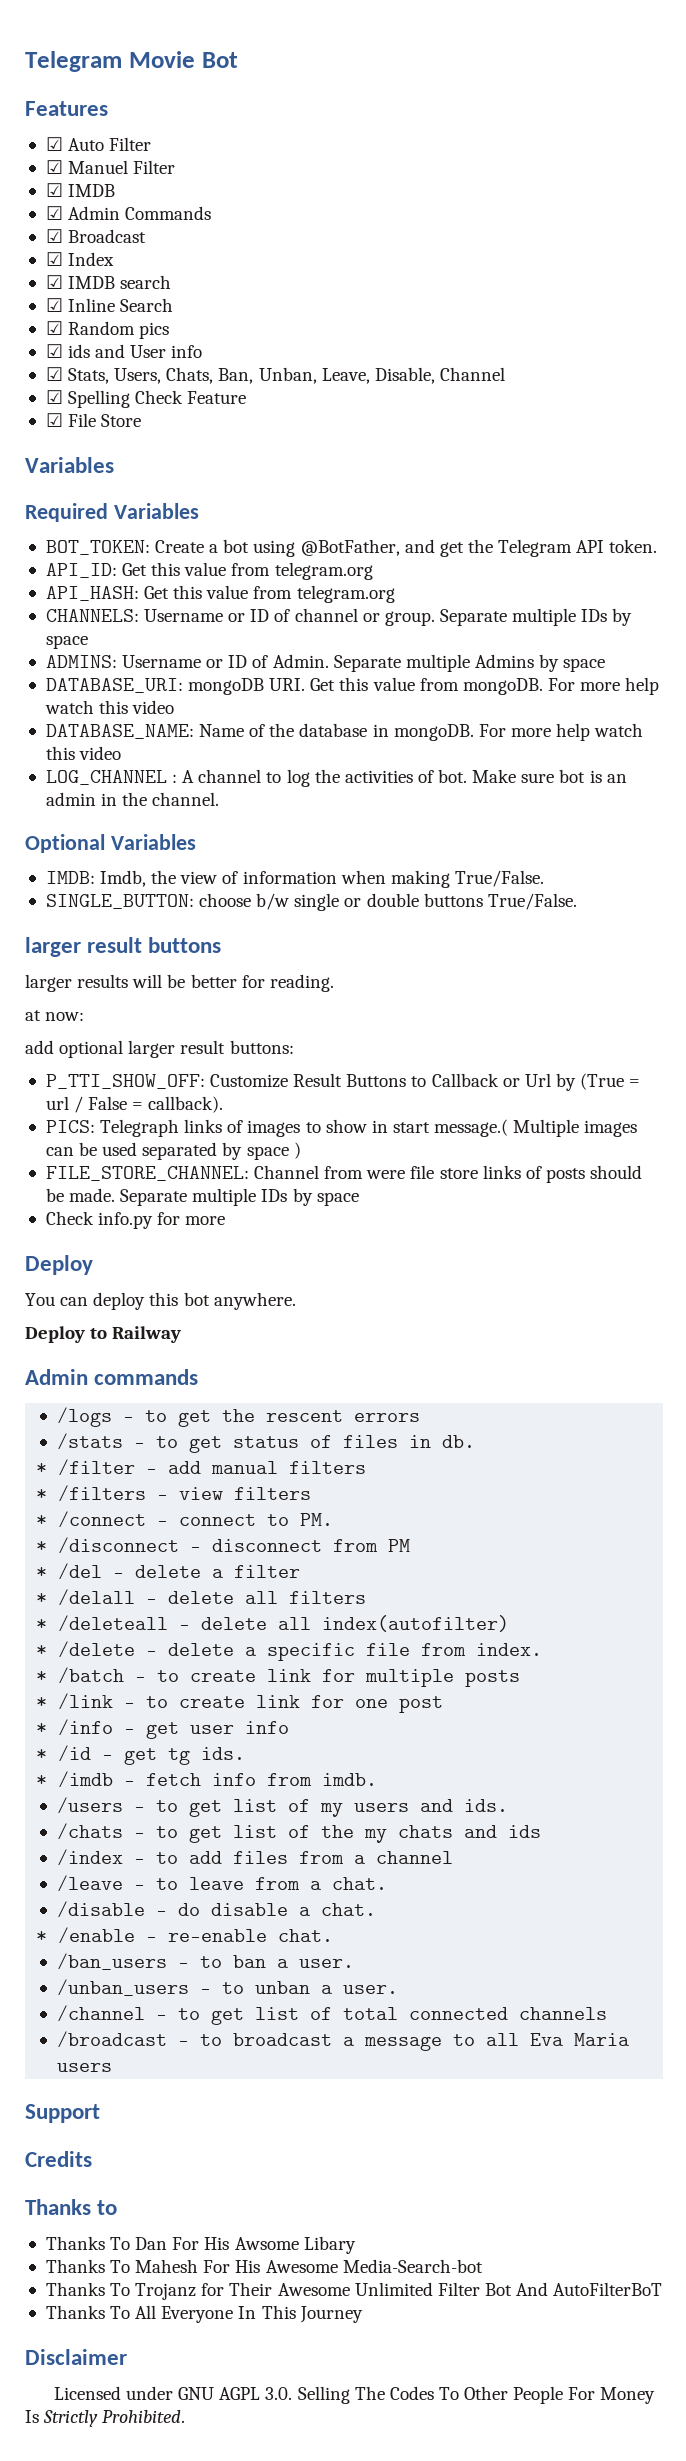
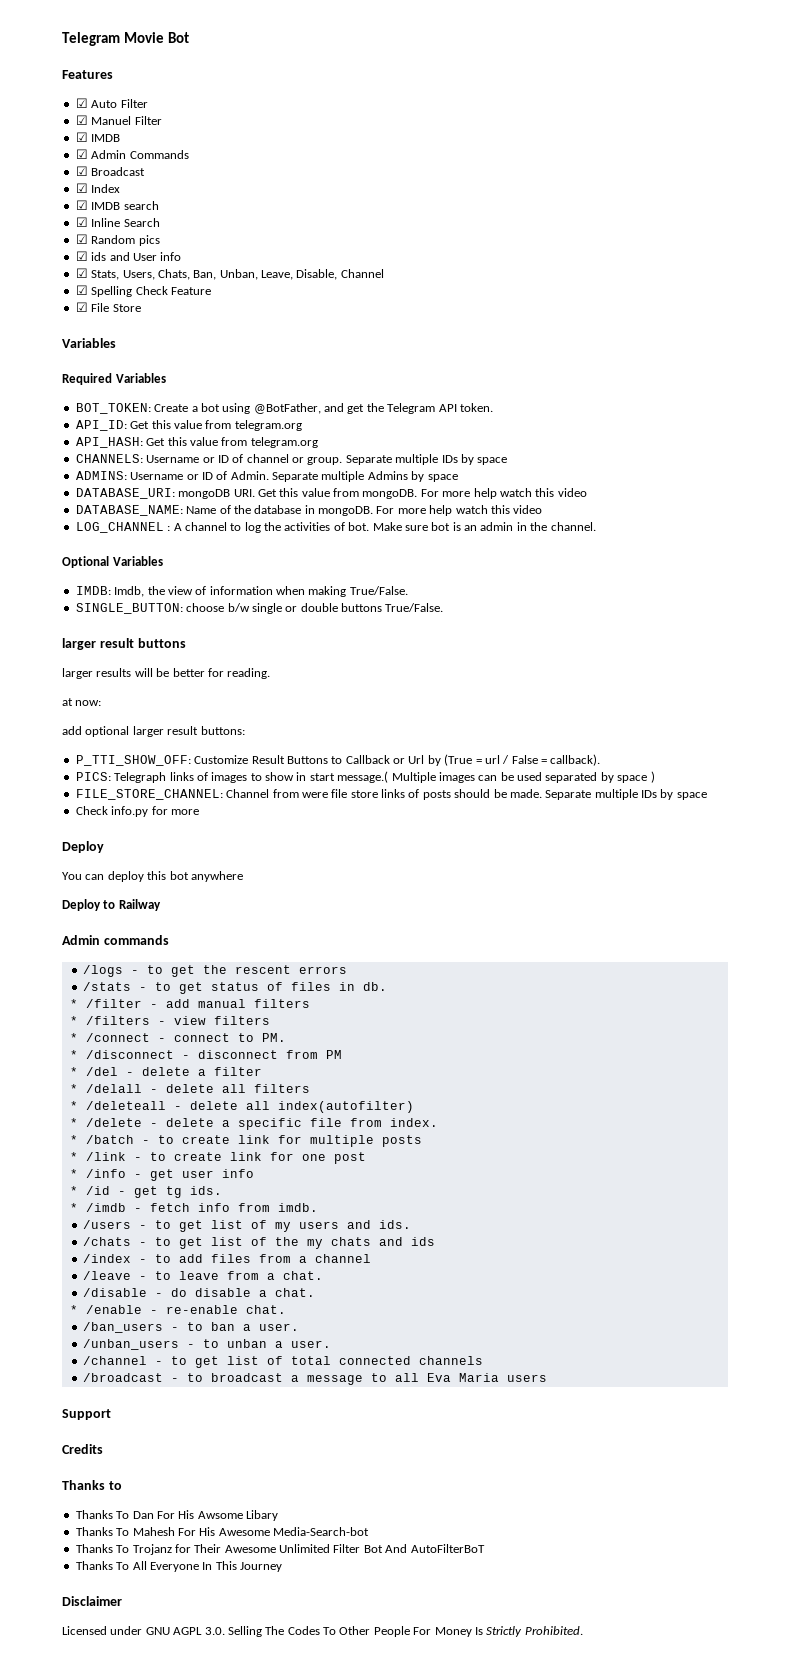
[213,1292,296,1310] anywhere. -> [190,871,243,882] anywhere

